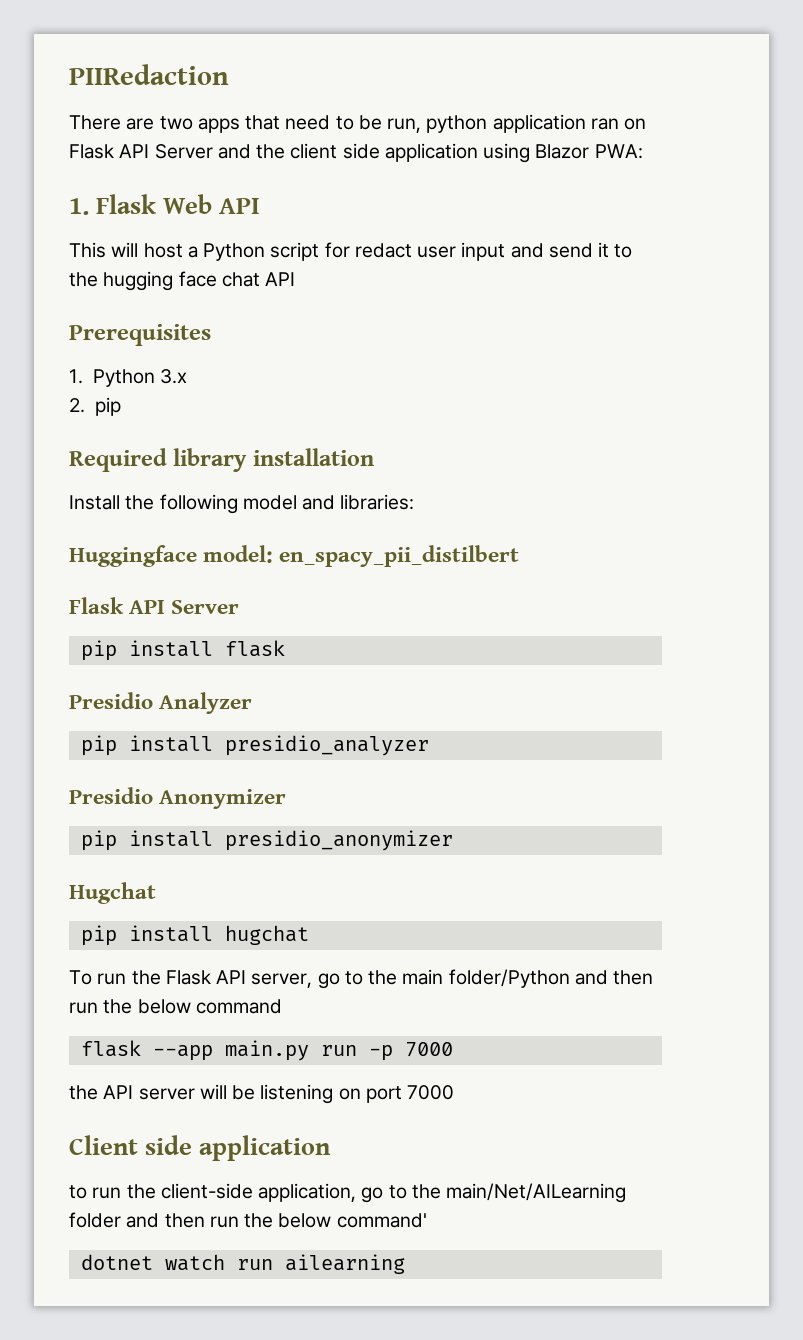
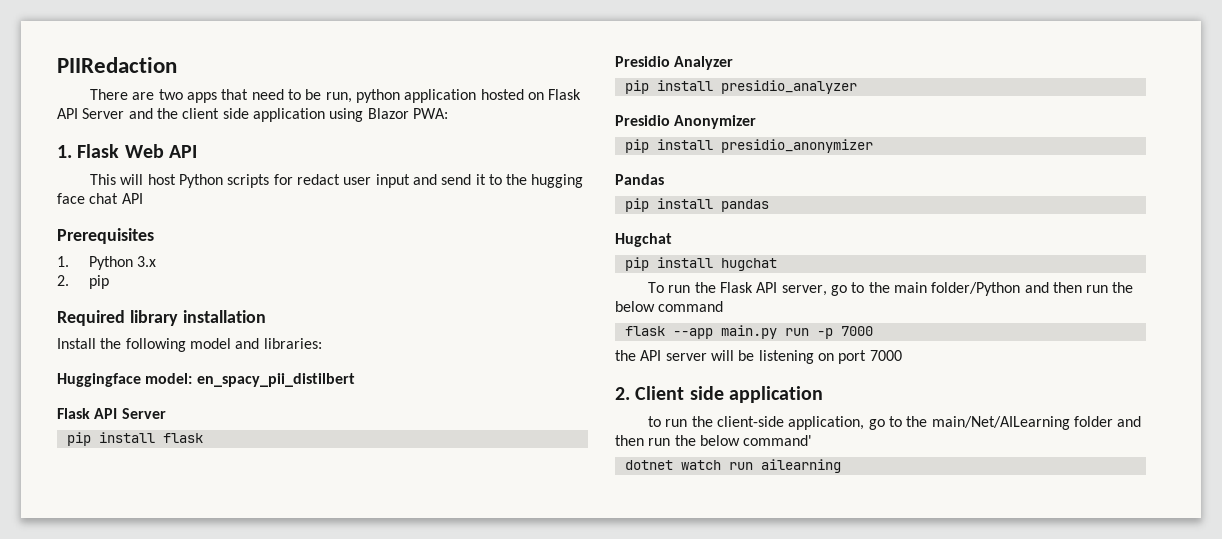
[590,118,619,130] ran -> [480,89,524,100] hosted
[187,242,320,261] a Python script -> [178,174,270,188] Python scripts
(453, 840) none -> [615,174,664,185] [624,198,769,212] // Pandas // pip install pandas
(455, 1092) none -> [615,387,630,400] 2.

